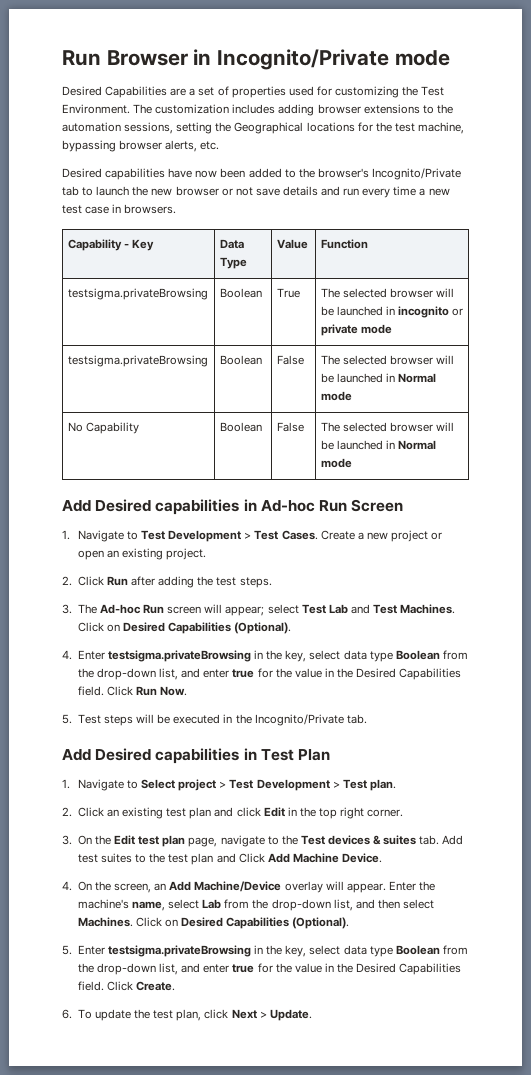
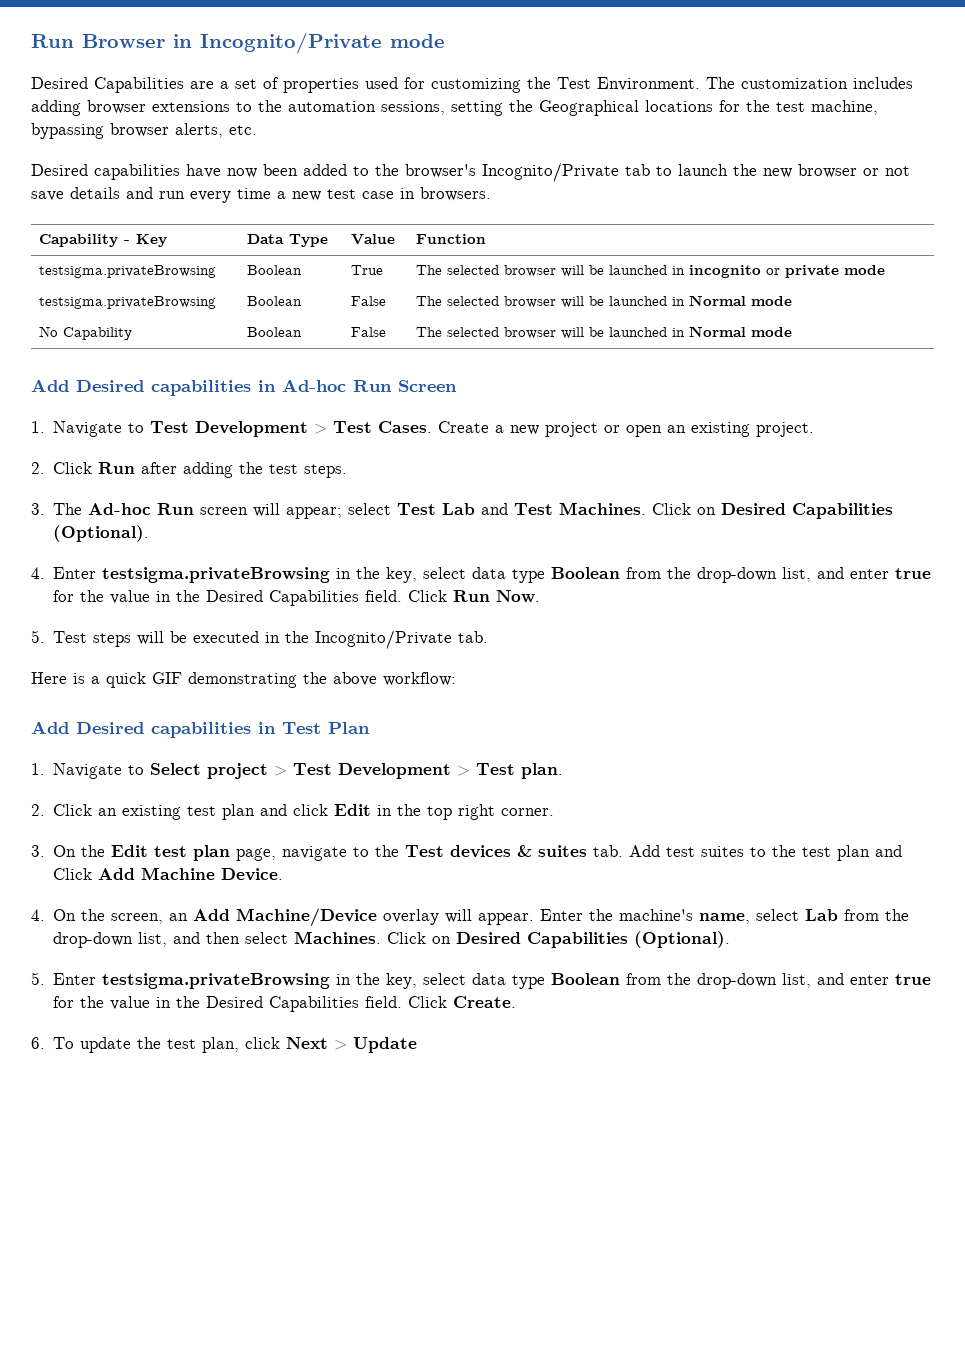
(367, 719) none -> [31,672,456,688] // Here is a quick GIF demonstrating the above workflow:
[269,1009,312,1021] Update. -> [353,1037,418,1053] Update

